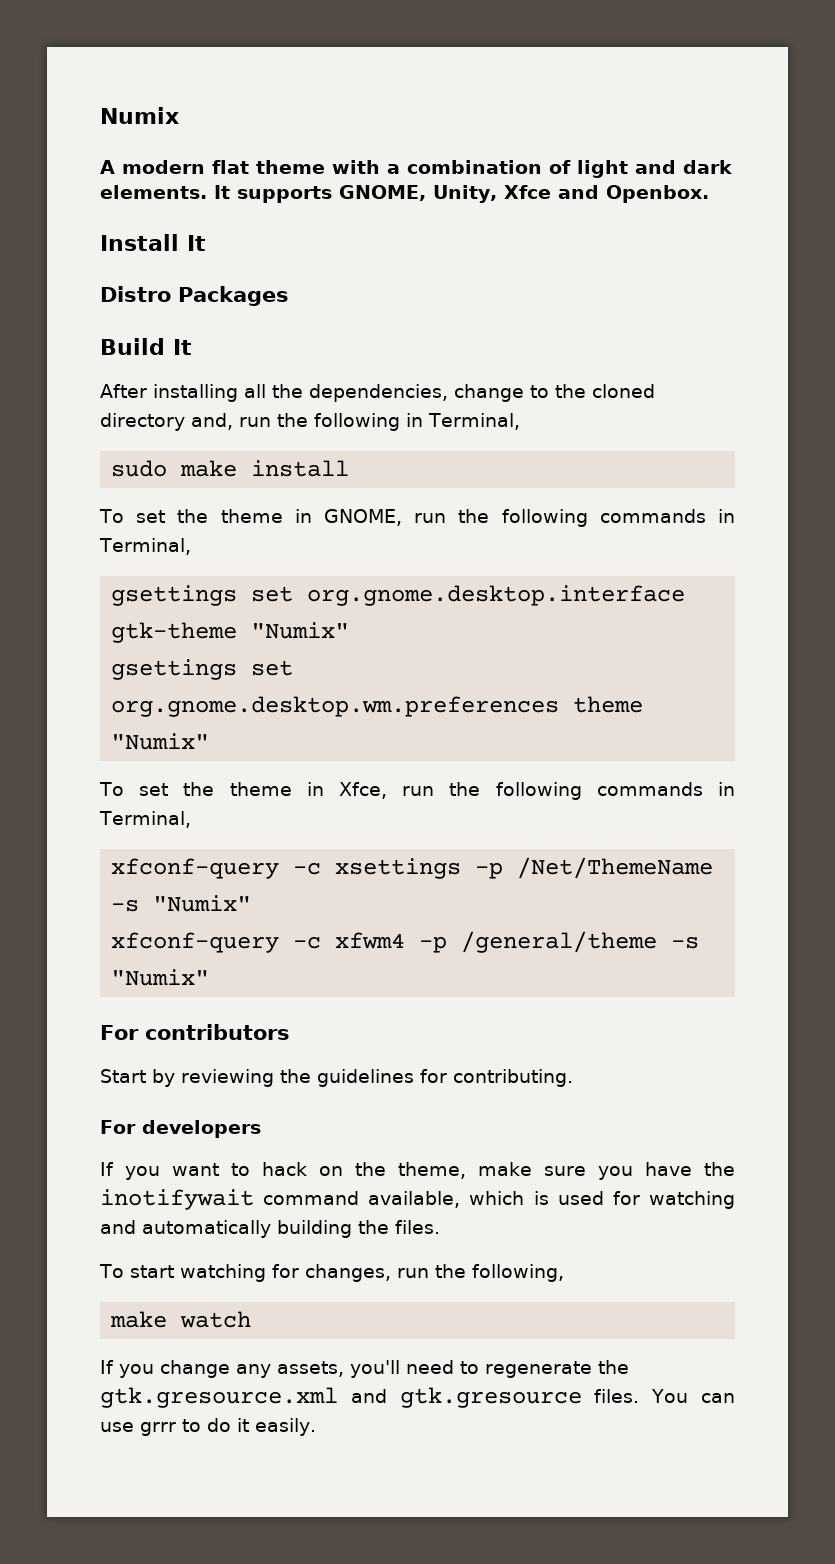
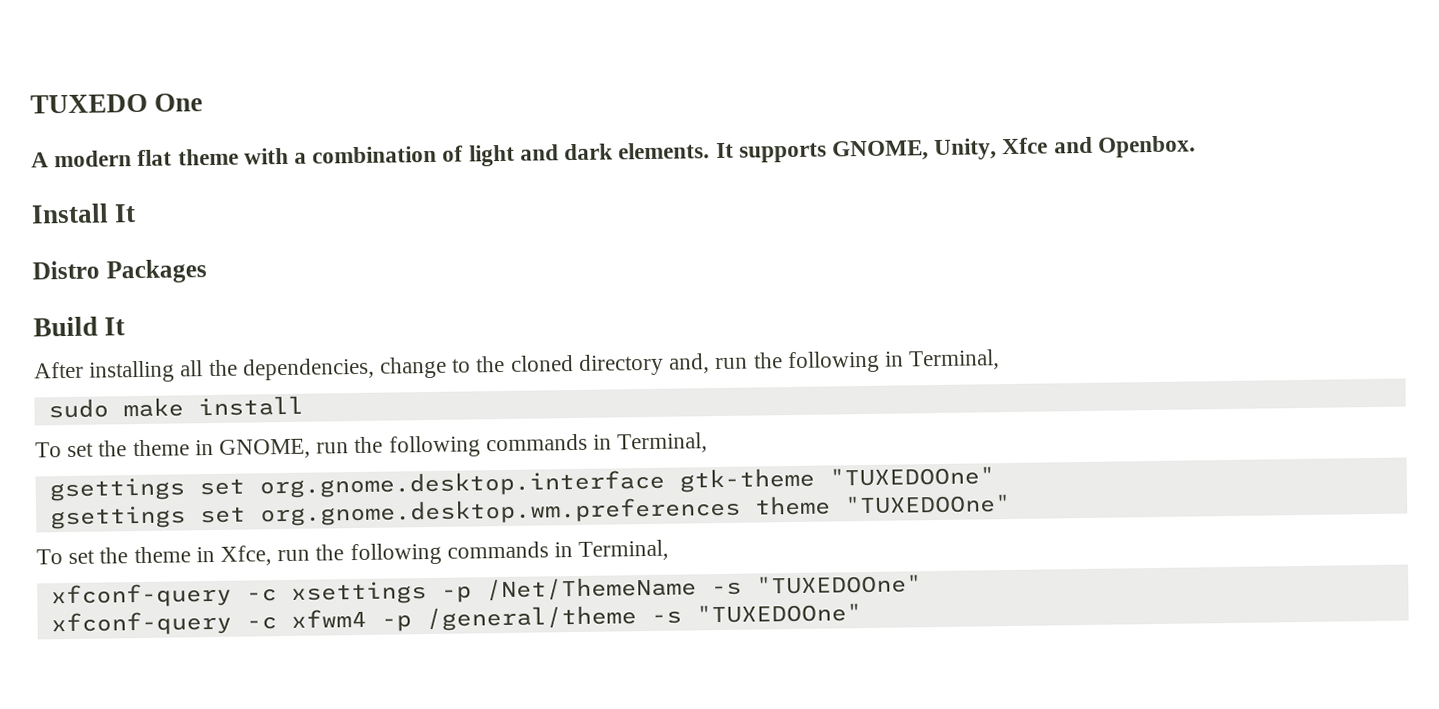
[100,107,179,124] Numix -> [30,93,204,114] TUXEDO One
[251,622,350,639] "Numix" -> [828,466,995,487] "TUXEDOOne"
[111,733,210,750] "Numix" -> [843,494,1011,515] "TUXEDOOne"
[153,895,252,912] "Numix" -> [755,574,922,595] "TUXEDOOne"
[111,969,210,986] [100,1024,290,1040] [100,1069,573,1087] [100,1120,261,1138] [100,1162,735,1180] [100,1189,735,1210] [100,1220,440,1238] [99,1264,564,1282] [110,1311,252,1328] [100,1360,629,1378] [100,1387,735,1408] [100,1418,316,1436] "Numix" // For contributors // Start by reviewing the guidelines for contributing. // For developers // If you want to hack on the theme, make sure you have the inotifywait command available, which is used for watching and automatically building the files. // To start watching for changes, run the following, // make watch // If you change any assets, you'll need to regenerate the gtk.gresource.xml and gtk.gresource files. You can use grrr to do it easily. -> [695,603,862,624] "TUXEDOOne"

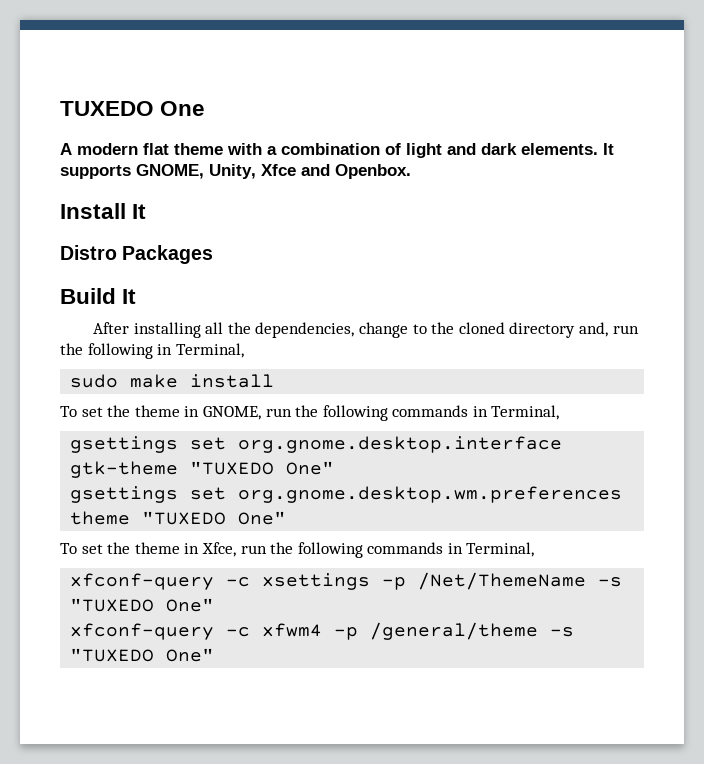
[828,466,995,487] "TUXEDOOne" -> [190,461,335,475] "TUXEDO One"
[843,494,1011,515] "TUXEDOOne" -> [142,511,287,525] "TUXEDO One"
[755,574,922,595] "TUXEDOOne" -> [70,598,215,612] "TUXEDO One"
[695,603,862,624] "TUXEDOOne" -> [70,648,215,662] "TUXEDO One"

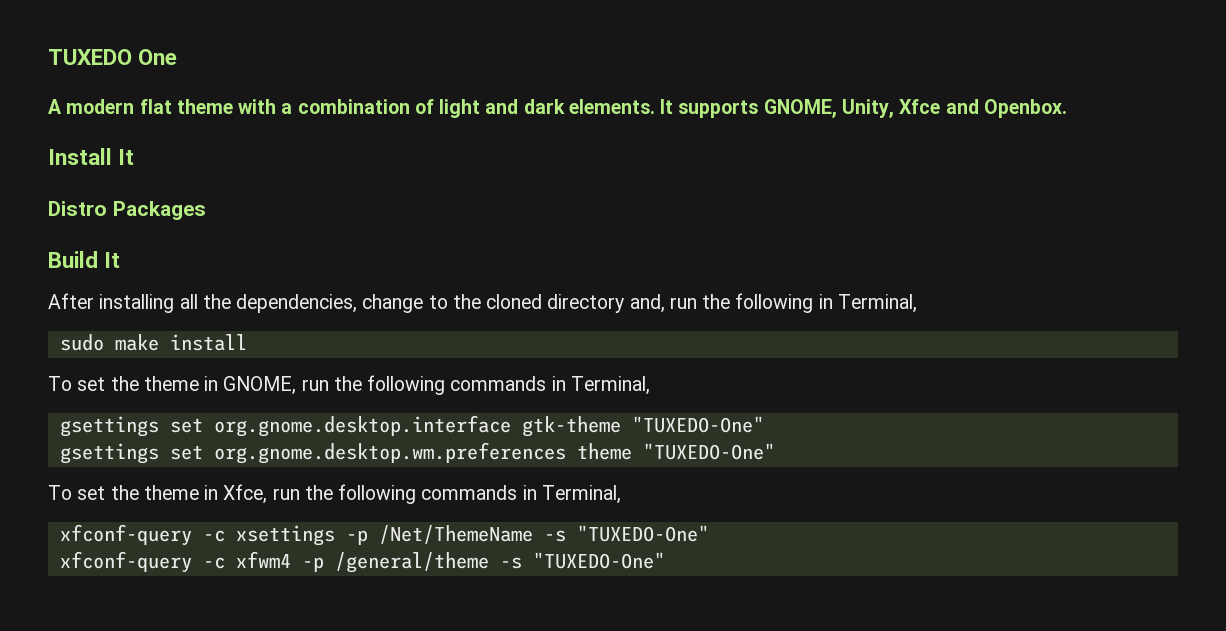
[190,461,335,475] "TUXEDO One" -> [631,416,764,433] "TUXEDO-One"
[142,511,287,525] "TUXEDO One" -> [642,443,775,460] "TUXEDO-One"
[70,598,215,612] "TUXEDO One" -> [576,525,709,542] "TUXEDO-One"
[70,648,215,662] "TUXEDO One" -> [532,552,665,569] "TUXEDO-One"

